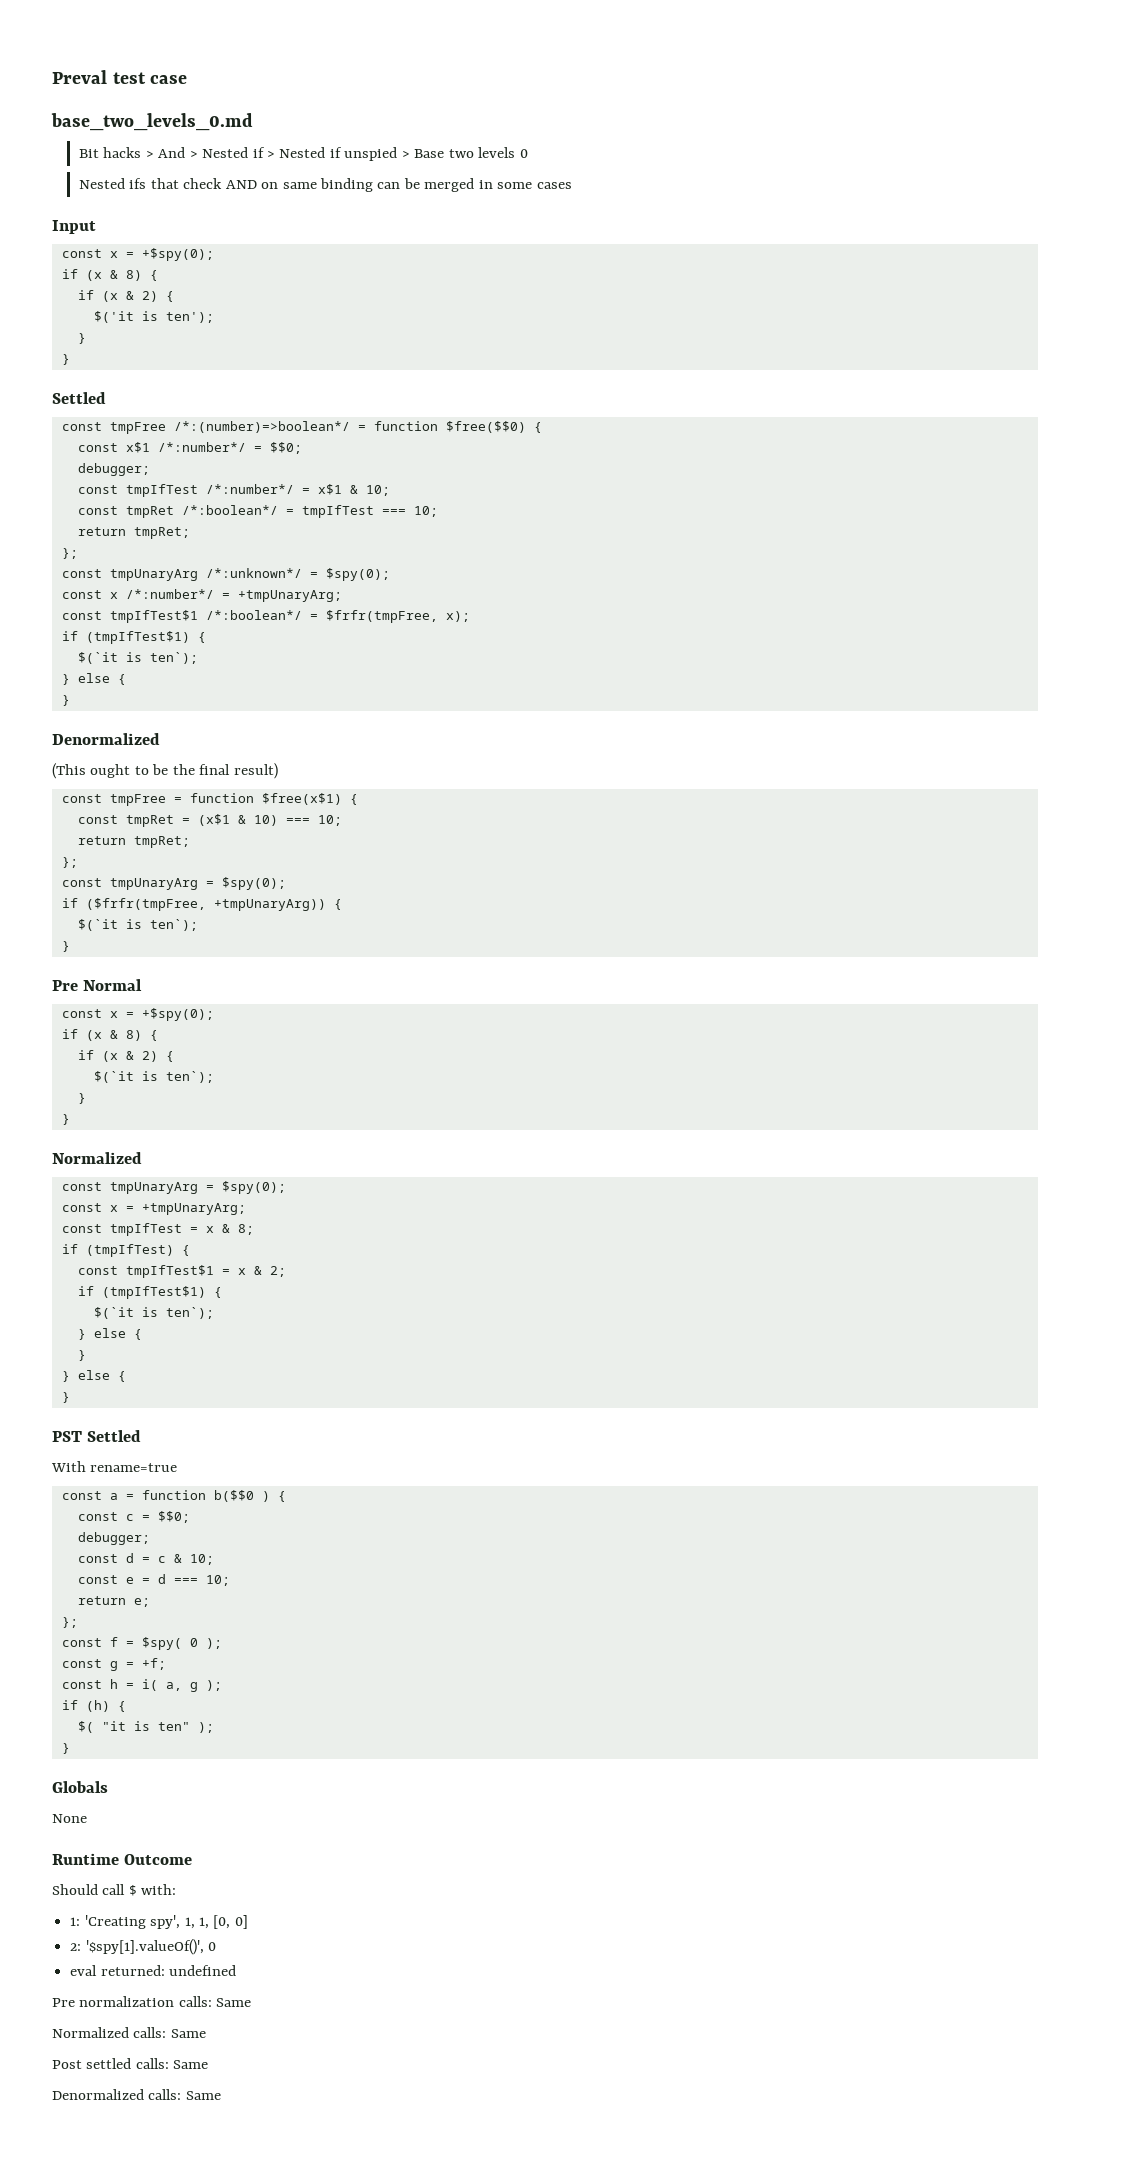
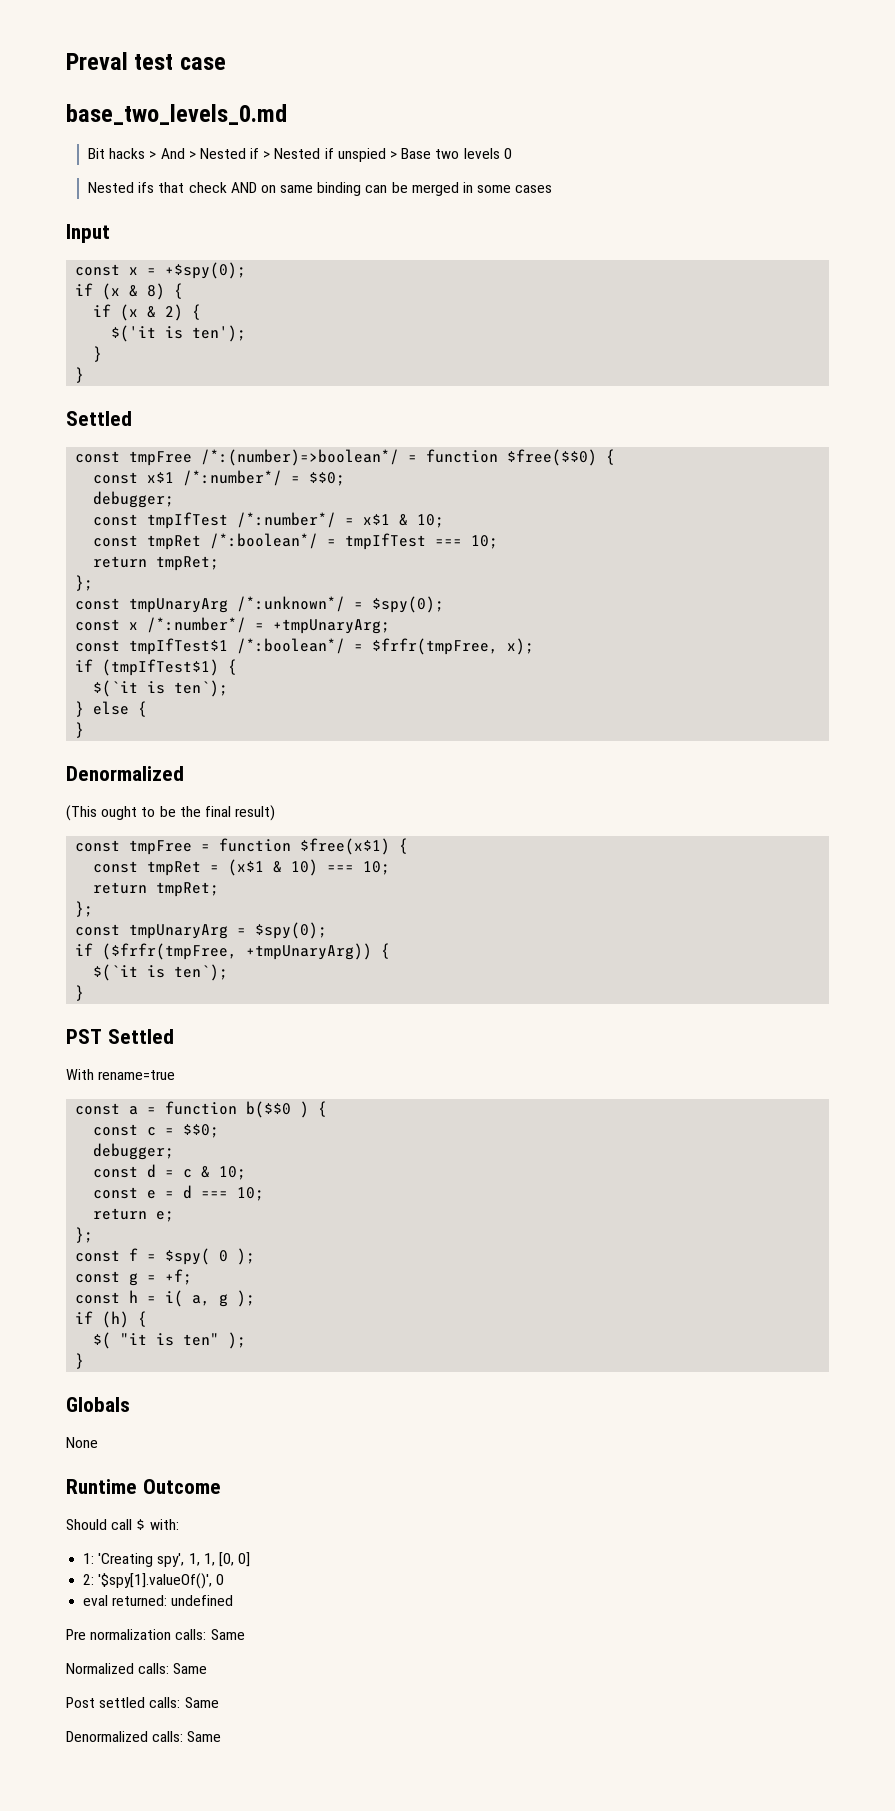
[52,979,143,991] [61,1008,214,1021] [61,1029,158,1041] [77,1050,174,1062] [93,1071,214,1083] [77,1093,86,1104] [61,1114,70,1125] [52,1152,142,1164] [61,1181,286,1194] [61,1203,246,1215] [61,1223,254,1236] [61,1244,190,1257] [77,1265,286,1278] [77,1286,222,1299] [93,1307,214,1319] [77,1328,142,1340] [77,1350,86,1361] [61,1370,126,1382] [61,1392,70,1403] // Pre Normal // const x = +$spy(0); // if (x & 8) { // if (x & 2) { // $(`it is ten`); // } // } // Normalized // const tmpUnaryArg = $spy(0); // const x = +tmpUnaryArg; // const tmpIfTest = x & 8; // if (tmpIfTest) { // const tmpIfTest$1 = x & 2; // if (tmpIfTest$1) { // $(`it is ten`); // } else { // } // } else { // } -> (85, 993) none

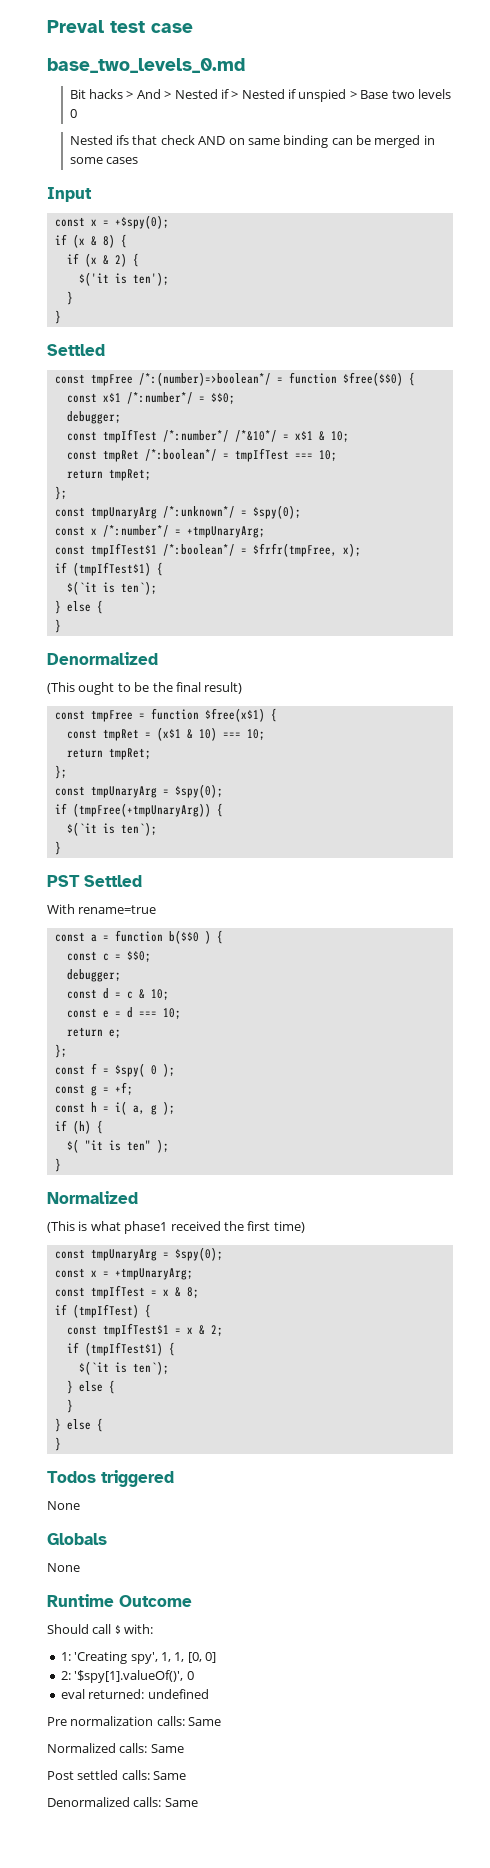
(337, 520) none -> [234,430,277,442] /*&10*/
[102,943,373,960] ($frfr(tmpFree, +tmpUnaryArg)) -> [72,803,211,817] (tmpFree(+tmpUnaryArg))
(85, 1361) none -> [47,1191,138,1204] [47,1221,305,1234] [54,1247,223,1261] [54,1268,193,1280] [54,1285,199,1299] [54,1304,151,1318] [66,1323,223,1337] [66,1342,175,1356] [78,1361,169,1375] [66,1380,115,1394] [66,1399,73,1413] [54,1418,103,1432] [54,1437,61,1451] [47,1470,174,1487] [47,1501,80,1510] // Normalized // (This is what phase1 received the first time) // const tmpUnaryArg = $spy(0); // const x = +tmpUnaryArg; // const tmpIfTest = x & 8; // if (tmpIfTest) { // const tmpIfTest$1 = x & 2; // if (tmpIfTest$1) { // $(`it is ten`); // } else { // } // } else { // } // Todos triggered // None

